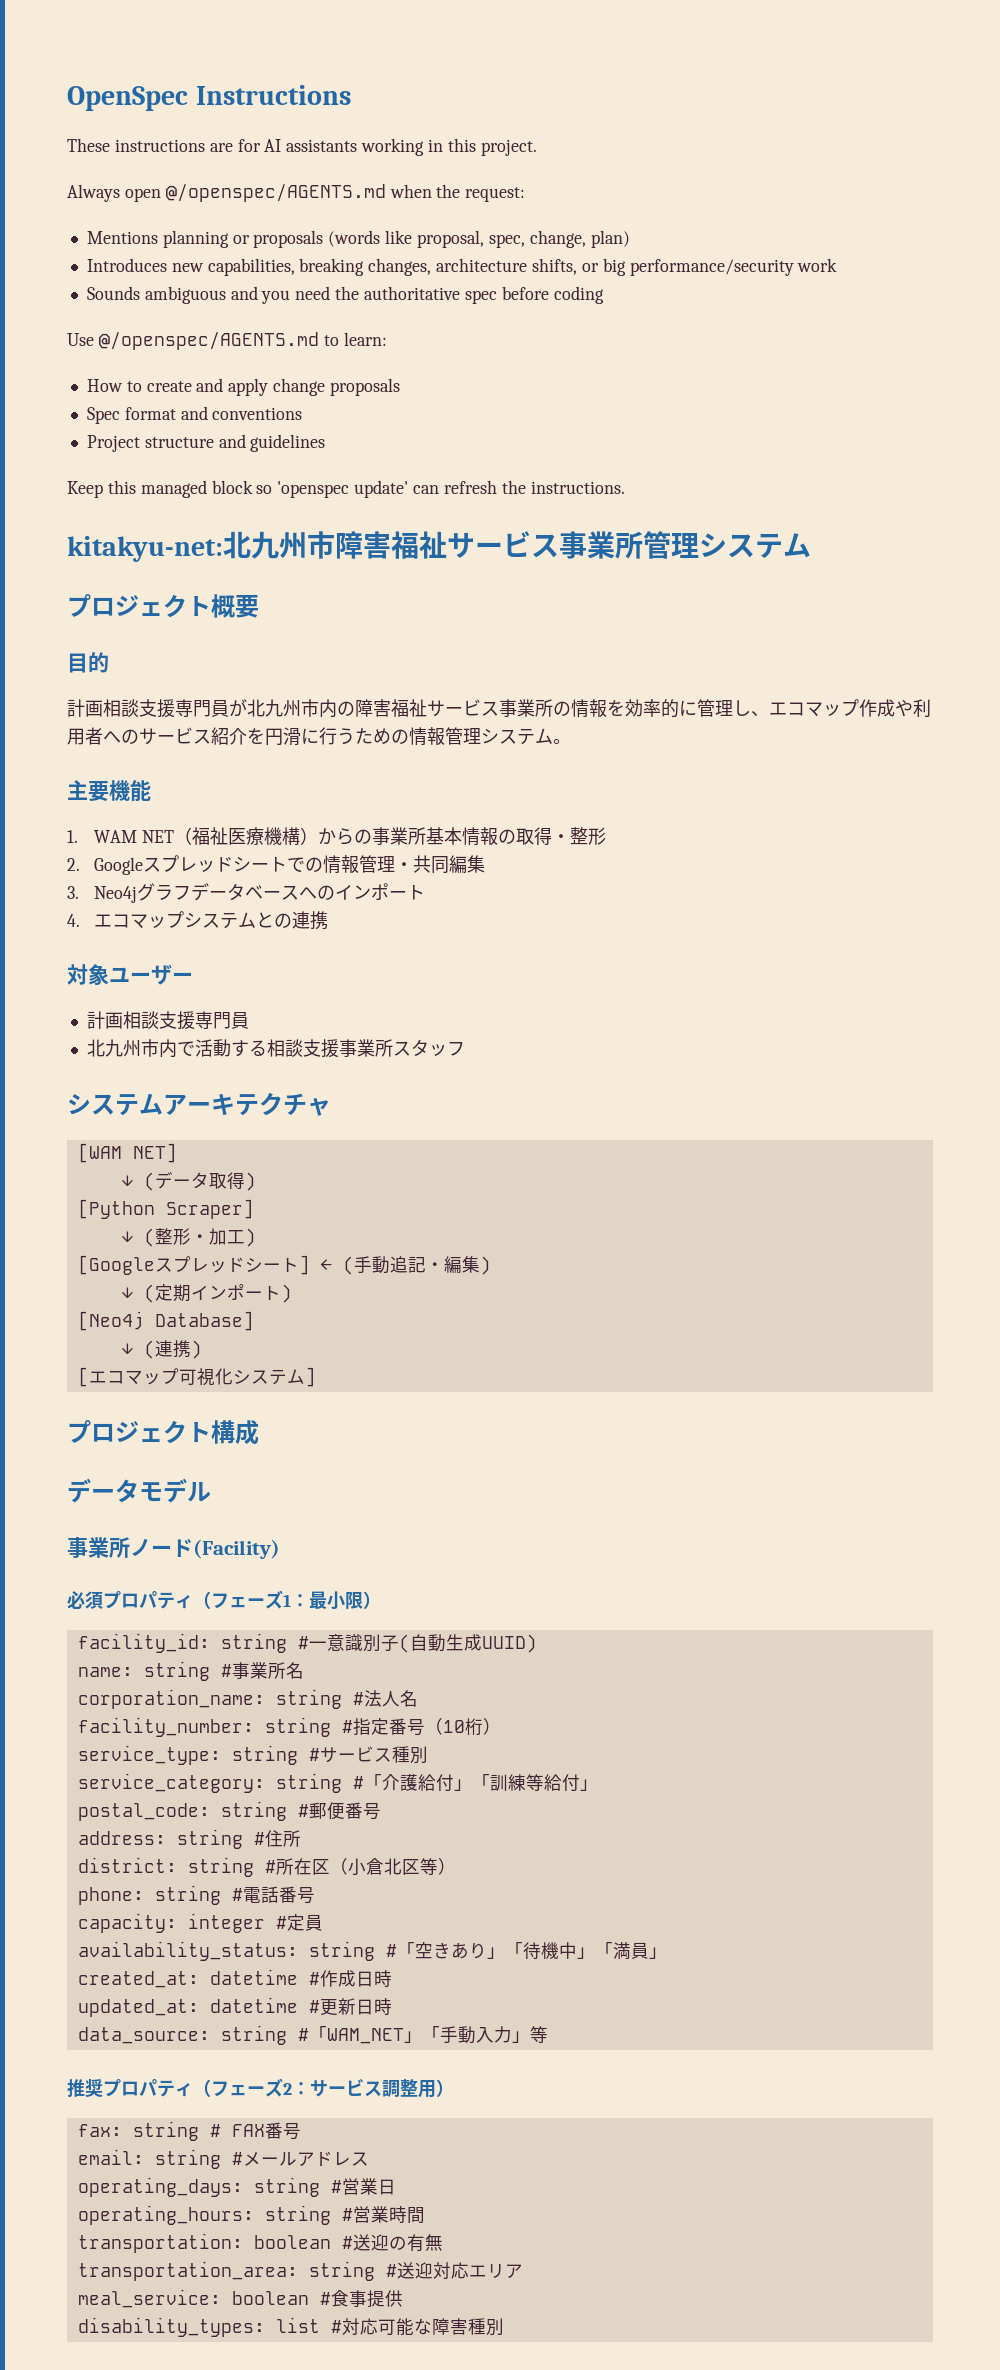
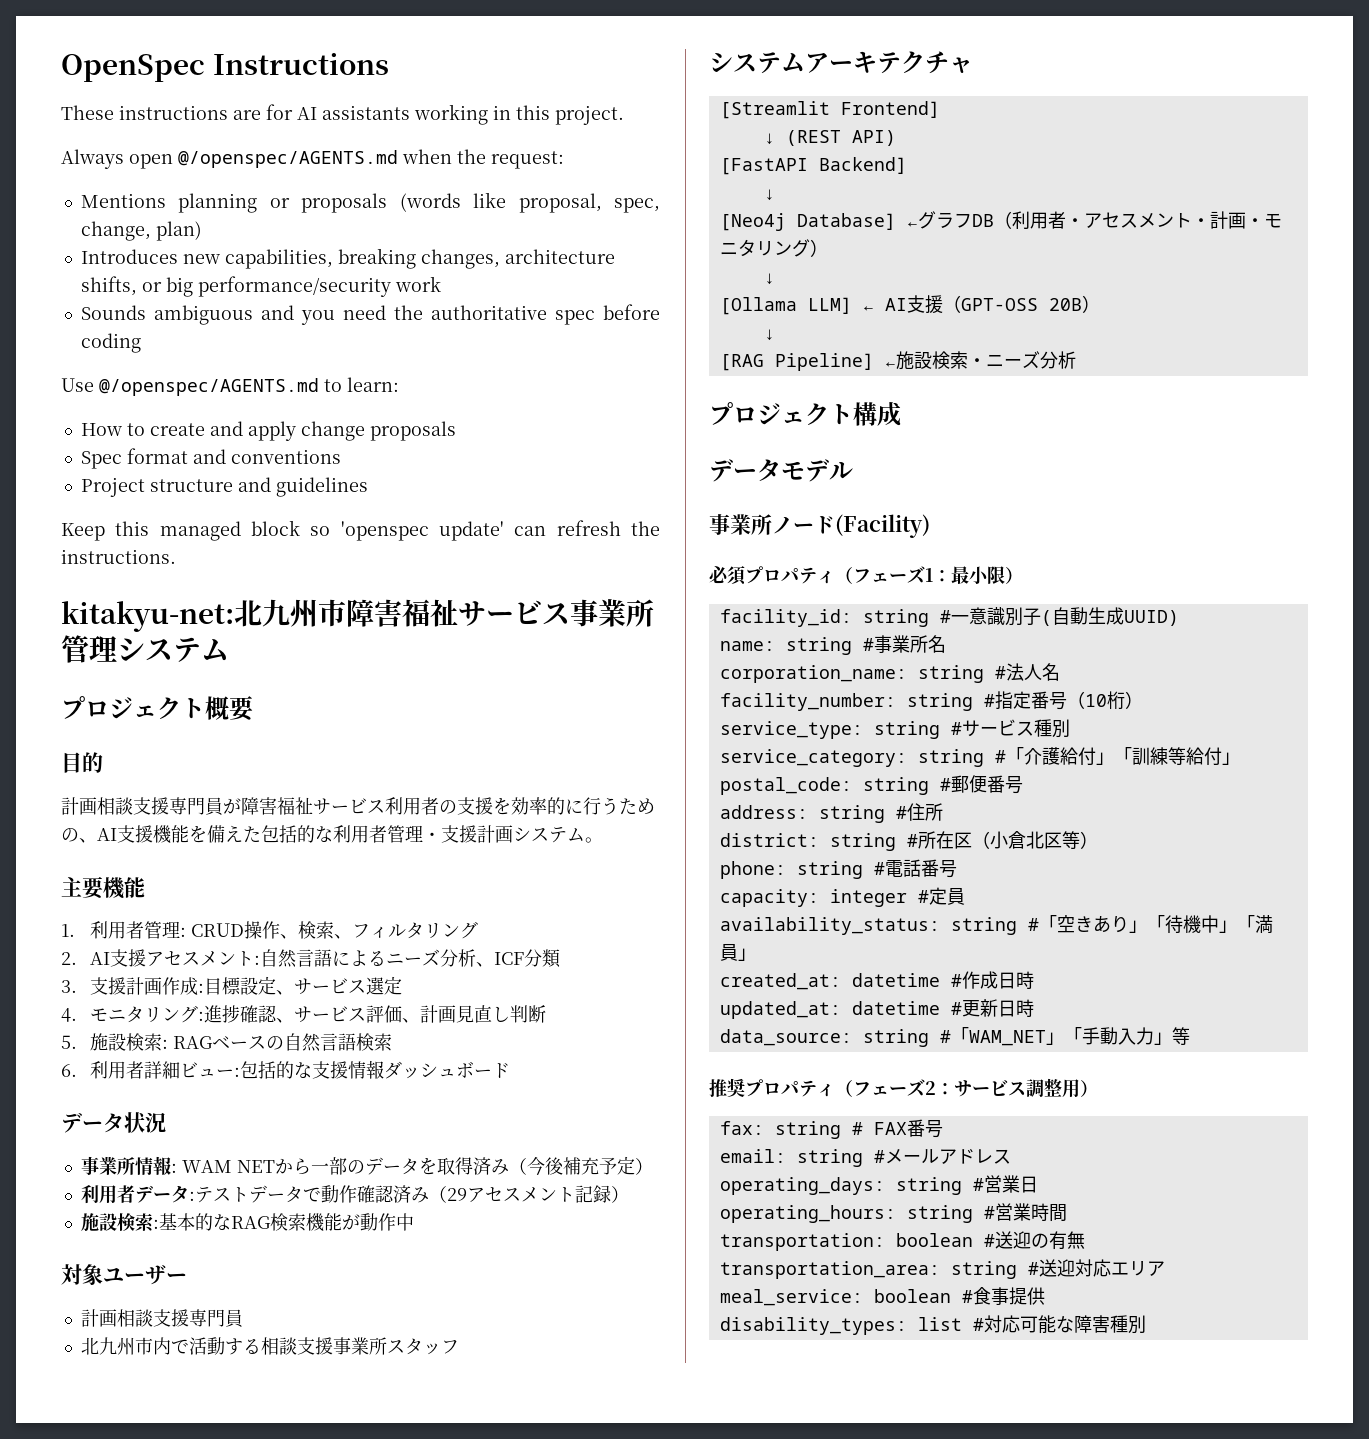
[247,699,931,718] [67,727,481,746] 北九州市内の障害福祉サービス事業所の情報を効率的に管理し、エコマップ作成や利用者へのサービス紹介を円滑に行うための情報管理 -> [241,797,655,815] [61,825,513,844] 障害福祉サービス利用者の支援を効率的に行うための、AI支援機能を備えた包括的な利用者管理・支援計画
[94,827,607,846] [67,855,486,875] [67,883,426,903] [67,911,329,930] WAM NET（福祉医療機構）からの事業所基本情報の取得・整形 // 2. Googleスプレッドシートでの情報管理・共同編集 // 3. Neo4jグラフデータベースへのインポート // 4.エコマップシステムとの連携 -> [89,921,478,939] [61,949,561,968] [61,976,402,995] [61,1005,546,1023] [61,1033,392,1052] [61,1060,510,1079] [61,1112,166,1133] [80,1156,653,1176] [80,1185,629,1204] [80,1213,414,1232] 利用者管理: CRUD操作、検索、フィルタリング // 2. AI支援アセスメント:自然言語によるニーズ分析、ICF分類 // 3.支援計画作成:目標設定、サービス選定 // 4.モニタリング:進捗確認、サービス評価、計画見直し判断 // 5.施設検索: RAGベースの自然言語検索 // 6.利用者詳細ビュー:包括的な支援情報ダッシュボード // データ状況 // 事業所情報: WAM NETから一部のデータを取得済み（今後補充予定） // 利用者データ:テストデータで動作確認済み（29アセスメント記録） // 施設検索:基本的なRAG検索機能が動作中
[77,1143,177,1163] [120,1171,256,1191] [77,1199,254,1219] [120,1228,256,1247] [77,1255,491,1275] [120,1284,292,1303] [77,1311,254,1331] [120,1340,202,1359] [77,1367,316,1387] [WAM NET] // ↓ (データ取得) // [Python Scraper] // ↓ (整形・加工) // [Googleスプレッドシート] ← (手動追記・編集) // ↓ (定期インポート) // [Neo4j Database] // ↓ (連携) // [エコマップ可視化システム] -> [719,101,940,119] [763,130,896,146] [719,157,907,175] [763,189,775,200] [719,211,1282,231] [719,239,828,257] [763,273,775,284] [719,295,1100,315] [763,329,775,340] [719,351,1076,371] [Streamlit Frontend] // ↓ (REST API) // [FastAPI Backend] // ↓ // [Neo4j Database] ←グラフDB（利用者・アセスメント・計画・モニタリング） // ↓ // [Ollama LLM] ← AI支援（GPT-OSS 20B） // ↓ // [RAG Pipeline] ←施設検索・ニーズ分析

